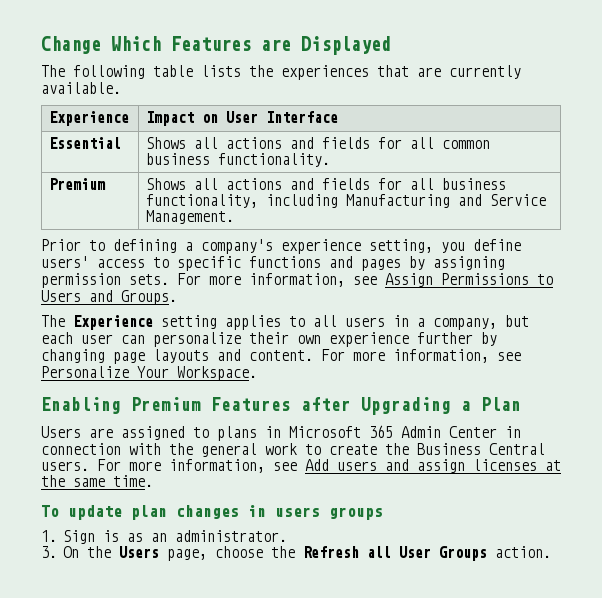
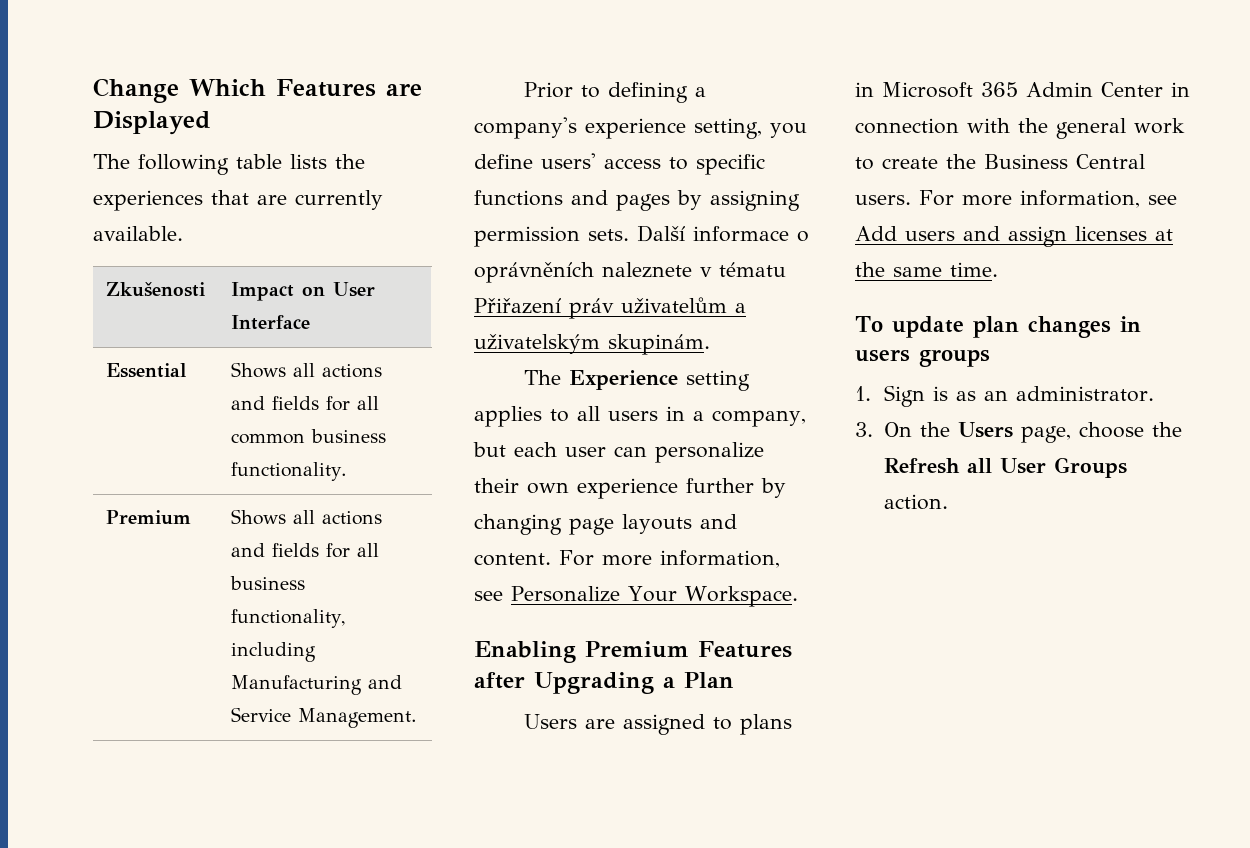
[49,111,130,126] Experience -> [105,282,205,297] Zkušenosti
[177,273,553,287] [41,290,177,305] For more information, see Assign Permissions to Users and Groups. -> [637,225,809,242] [474,262,786,283] [474,297,746,319] [474,334,710,355] Další informace o oprávněních naleznete v tématu Přiřazení práv uživatelům a uživatelským skupinám.

